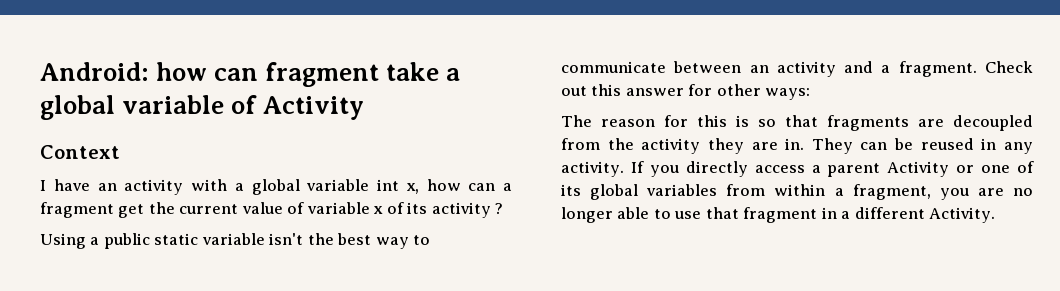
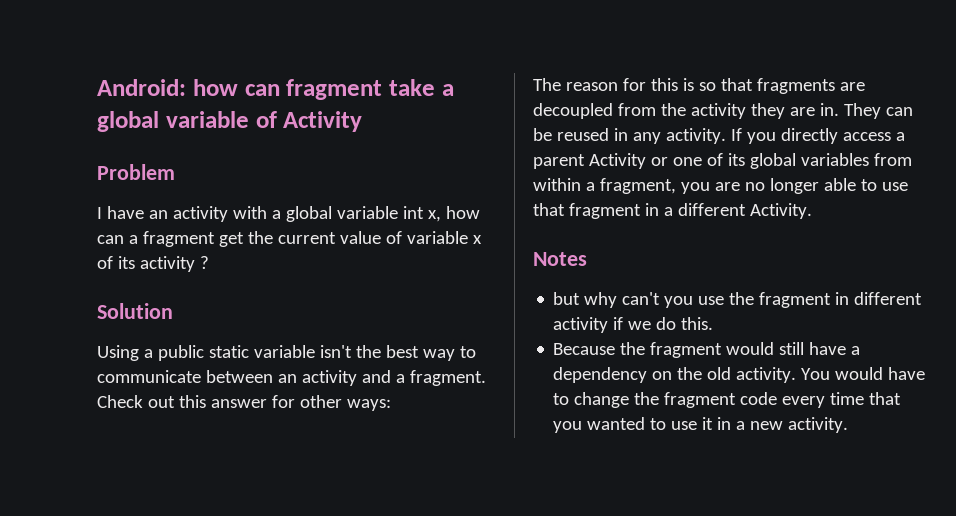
[40,145,120,159] Context -> [97,164,175,180] Problem
(504, 208) none -> [97,303,173,319] // Solution
(996, 215) none -> [533,252,587,266] [553,292,923,308] [553,317,714,333] [553,342,861,358] [553,367,926,383] [553,392,902,408] [553,417,849,433] // Notes // but why can't you use the fragment in different activity if we do this. // Because the fragment would still have a dependency on the old activity. You would have to change the fragment code every time that you wanted to use it in a new activity.

